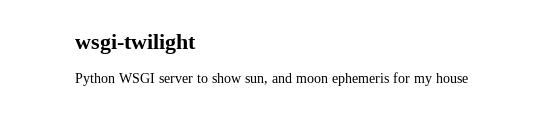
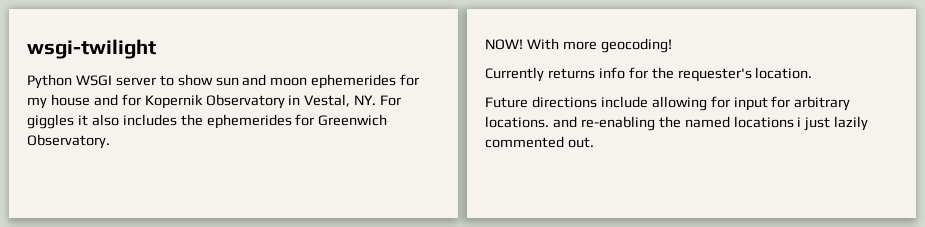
[245,76,268,85] sun, -> [215,77,239,86] sun
[332,73,389,86] ephemeris -> [311,74,397,89] ephemerides
(468, 78) none -> [93,94,402,109] [27,114,388,129] [27,134,110,149] [485,38,672,53] [485,67,813,82] [485,96,851,111] [485,116,869,131] [485,136,594,148] and for Kopernik Observatory in Vestal, NY. For giggles it also includes the ephemerides for Greenwich Observatory. // NOW! With more geocoding! // Currently returns info for the requester's location. // Future directions include allowing for input for arbitrary locations. and re-enabling the named locations i just lazily commented out.

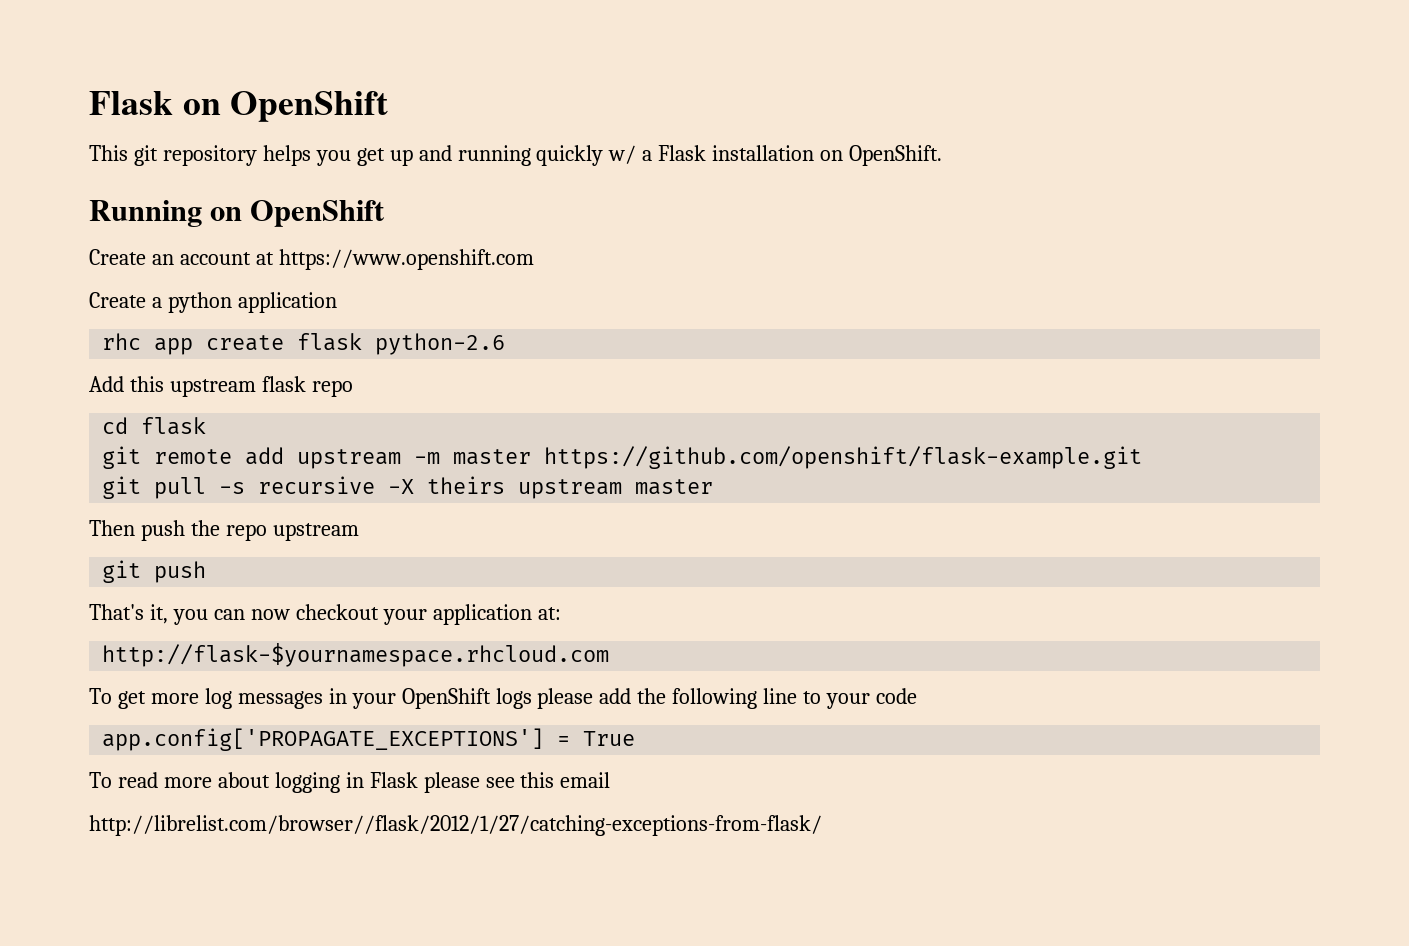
[27,39,156,59] [27,74,420,89] [27,94,402,109] [27,114,388,129] [27,134,110,149] [485,38,672,53] [485,67,813,82] [485,96,851,111] [485,116,869,131] [485,136,594,148] wsgi-twilight // Python WSGI server to show sun and moon ephemerides for my house and for Kopernik Observatory in Vestal, NY. For giggles it also includes the ephemerides for Greenwich Observatory. // NOW! With more geocoding! // Currently returns info for the requester's location. // Future directions include allowing for input for arbitrary locations. and re-enabling the named locations i just lazily commented out. -> [89,91,389,122] [89,145,943,166] [89,200,386,227] [89,249,534,270] [89,292,337,313] [102,333,506,355] [89,376,353,397] [102,417,207,435] [102,446,1143,469] [102,476,714,499] [89,520,359,541] [102,560,207,583] [89,604,561,625] [102,643,610,667] [89,688,918,709] [102,728,636,751] [89,772,611,793] [89,815,822,836] Flask on OpenShift // This git repository helps you get up and running quickly w/ a Flask installation on OpenShift. // Running on OpenShift // Create an account at https://www.openshift.com // Create a python application // rhc app create flask python-2.6 // Add this upstream flask repo // cd flask // git remote add upstream -m master https://github.com/openshift/flask-example.git // git pull -s recursive -X theirs upstream master // Then push the repo upstream // git push // That's it, you can now checkout your application at: // http://flask-$yournamespace.rhcloud.com // To get more log messages in your OpenShift logs please add the following line to your code // app.config['PROPAGATE_EXCEPTIONS'] = True // To read more about logging in Flask please see this email // http://librelist.com/browser//flask/2012/1/27/catching-exceptions-from-flask/

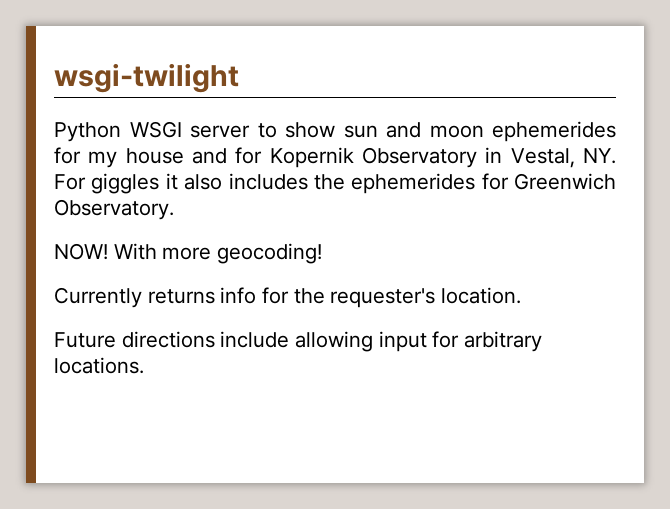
[89,91,389,122] [89,145,943,166] [89,200,386,227] [89,249,534,270] [89,292,337,313] [102,333,506,355] [89,376,353,397] [102,417,207,435] [102,446,1143,469] [102,476,714,499] [89,520,359,541] [102,560,207,583] [89,604,561,625] [102,643,610,667] [89,688,918,709] [102,728,636,751] [89,772,611,793] [89,815,822,836] Flask on OpenShift // This git repository helps you get up and running quickly w/ a Flask installation on OpenShift. // Running on OpenShift // Create an account at https://www.openshift.com // Create a python application // rhc app create flask python-2.6 // Add this upstream flask repo // cd flask // git remote add upstream -m master https://github.com/openshift/flask-example.git // git pull -s recursive -X theirs upstream master // Then push the repo upstream // git push // That's it, you can now checkout your application at: // http://flask-$yournamespace.rhcloud.com // To get more log messages in your OpenShift logs please add the following line to your code // app.config['PROPAGATE_EXCEPTIONS'] = True // To read more about logging in Flask please see this email // http://librelist.com/browser//flask/2012/1/27/catching-exceptions-from-flask/ -> [54,63,239,93] [54,121,616,142] [54,147,617,168] [54,173,616,194] [54,199,174,220] [54,243,323,264] [54,287,522,308] [54,331,543,352] [54,357,144,374] wsgi-twilight // Python WSGI server to show sun and moon ephemerides for my house and for Kopernik Observatory in Vestal, NY. For giggles it also includes the ephemerides for Greenwich Observatory. // NOW! With more geocoding! // Currently returns info for the requester's location. // Future directions include allowing input for arbitrary locations.

